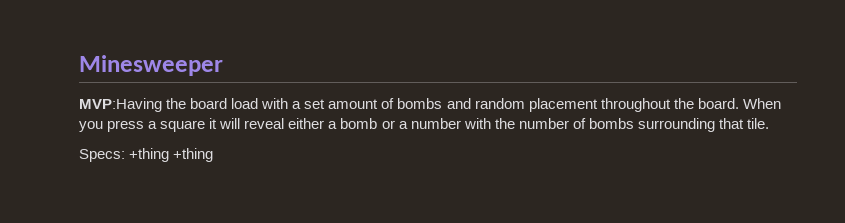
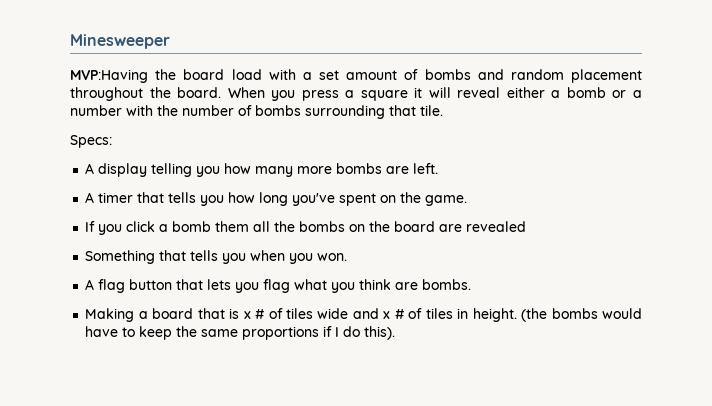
[129,148,214,162] +thing +thing -> [85,163,439,177] [85,192,468,206] [85,221,527,235] [85,250,348,264] [85,279,472,293] [85,308,643,322] [85,326,396,340] // A display telling you how many more bombs are left. // A timer that tells you how long you've spent on the game. // If you click a bomb them all the bombs on the board are revealed // Something that tells you when you won. // A flag button that lets you flag what you think are bombs. // Making a board that is x # of tiles wide and x # of tiles in height. (the bombs would have to keep the same proportions if I do this).

